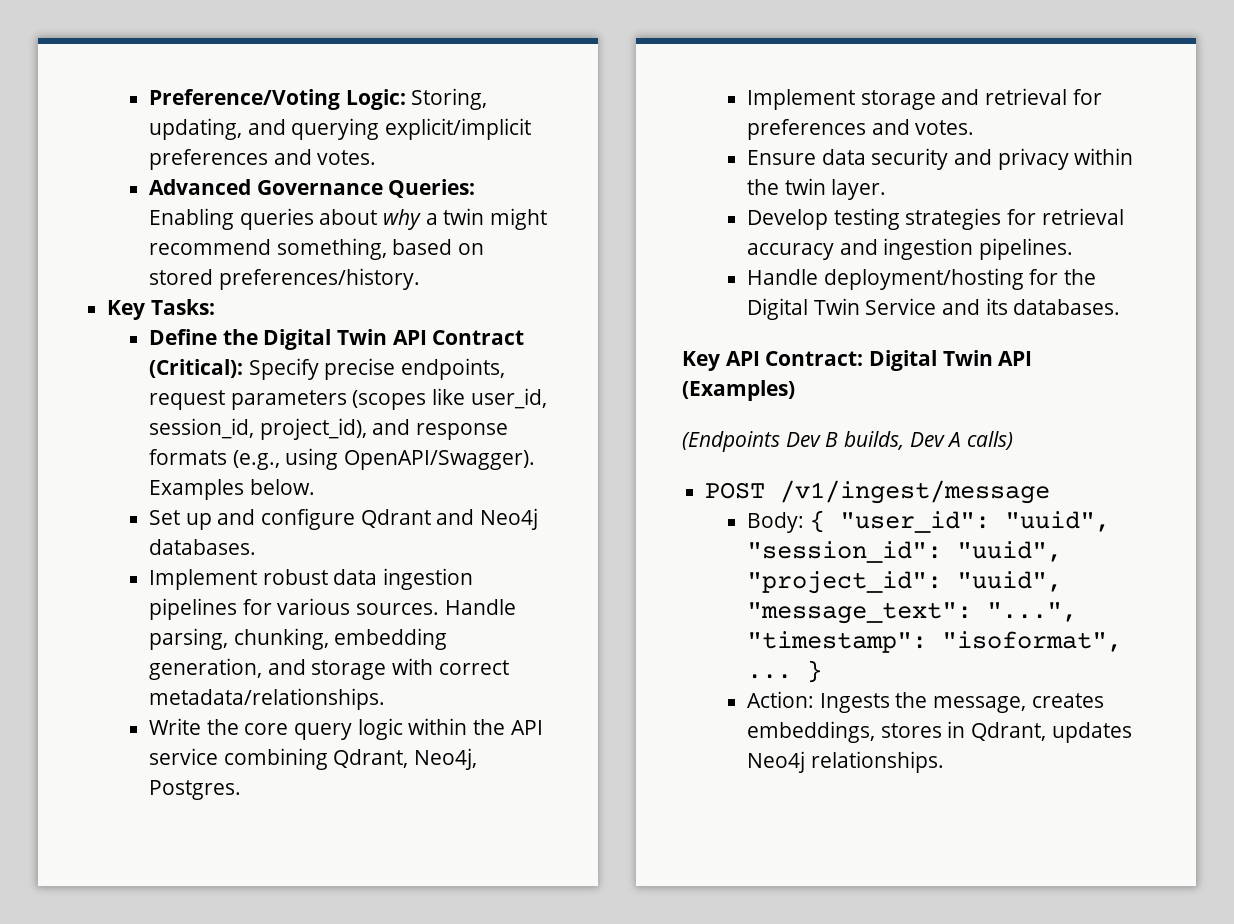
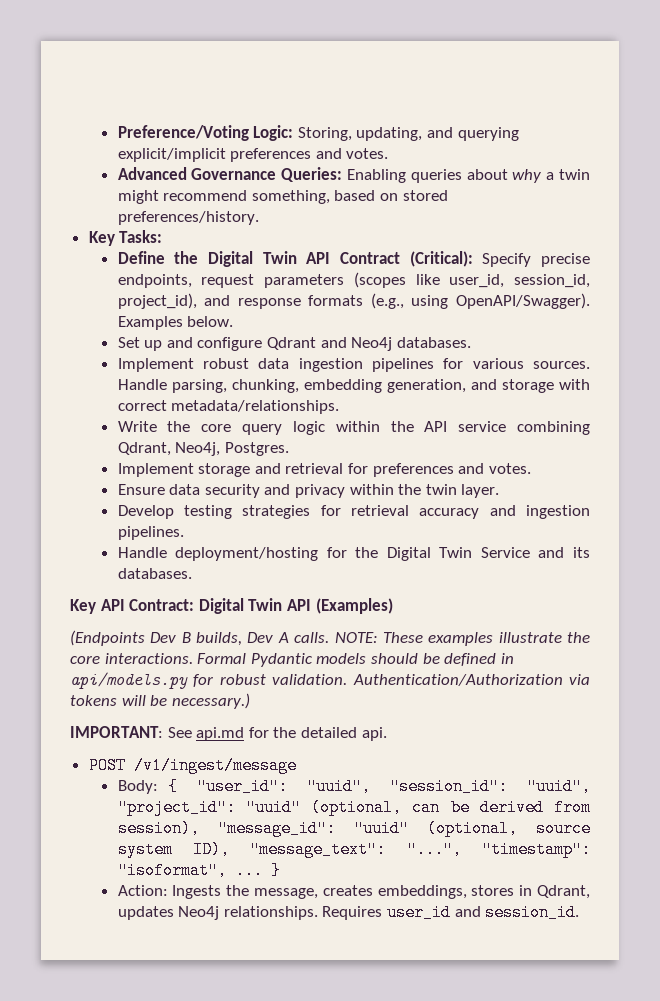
[967,431,1014,450] calls) -> [294,632,590,646] [70,653,514,667] [70,672,590,689] [70,693,250,709] [70,726,387,741] calls. NOTE: These examples illustrate the core interactions. Formal Pydantic models should be defined in api/models.py for robust validation. Authentication/Authorization via tokens will be necessary.) // IMPORTANT: See api.md for the detailed api.
[956,571,1062,592] "uuid", -> [245,799,591,816] [117,820,591,837] [117,841,230,858] "uuid" (optional, can be derived from session), "message_id": "uuid" (optional, source system ID),
(944, 762) none -> [322,904,580,921] Requires user_id and session_id.

